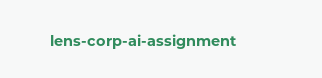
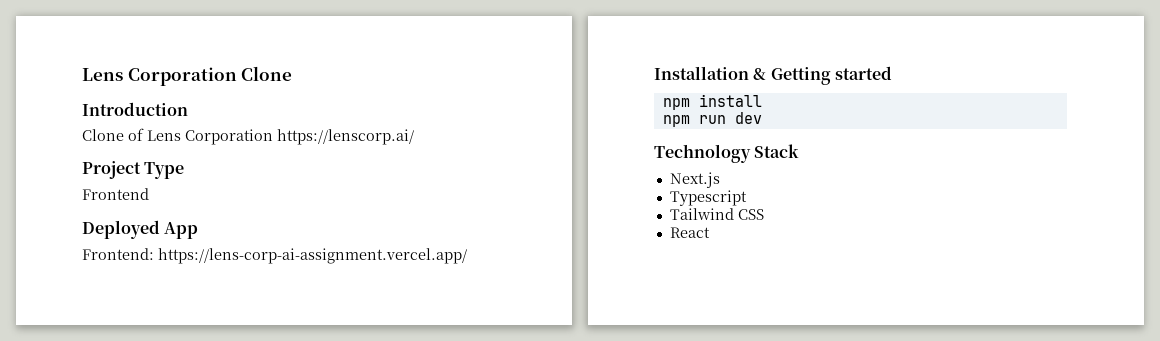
[50,34,237,49] lens-corp-ai-assignment -> [82,66,293,86] [82,102,188,116] [82,128,414,145] [82,161,185,179] [82,188,149,200] [82,220,199,239] [82,248,467,264] [654,66,892,85] [662,94,762,110] [662,112,762,127] [654,144,800,163] [669,172,720,188] [669,190,747,206] [669,208,764,220] [669,227,710,238] Lens Corporation Clone // Introduction // Clone of Lens Corporation https://lenscorp.ai/ // Project Type // Frontend // Deployed App // Frontend: https://lens-corp-ai-assignment.vercel.app/ // Installation & Getting started // npm install // npm run dev // Technology Stack // Next.js // Typescript // Tailwind CSS // React

